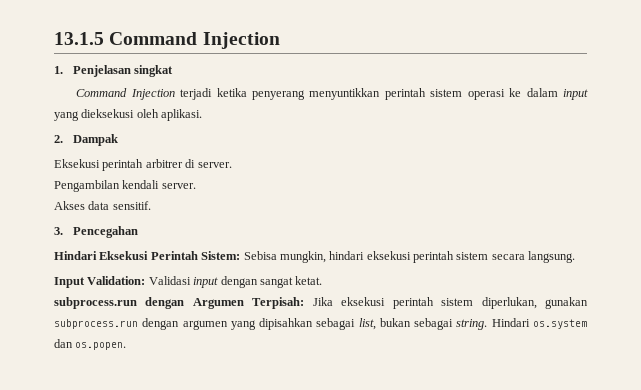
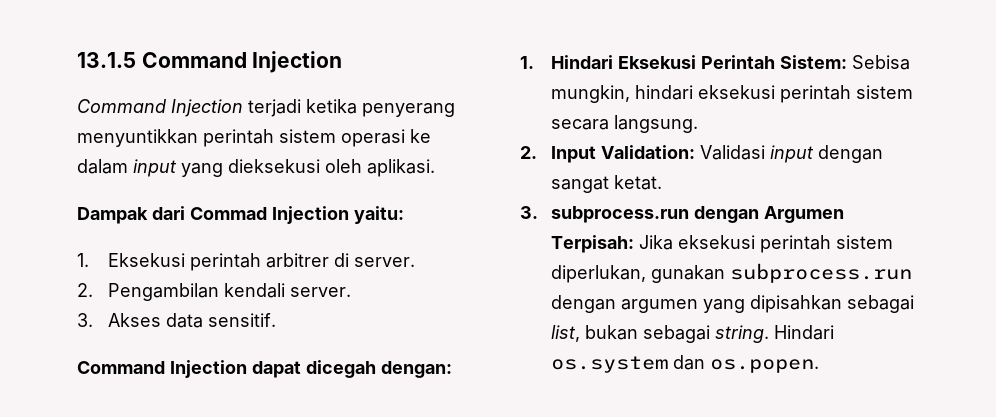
[54,65,173,77] // 1. Penjelasan singkat -> (343, 62) none
[54,134,118,146] 2. Dampak // -> [77,206,404,224] [77,253,89,267] Dampak dari Commad Injection yaitu: // 1.
(232, 165) none -> [77,283,93,297] 2.
(196, 186) none -> [77,313,93,327] 3.
[54,226,138,238] 3. Pencegahan // -> [77,360,452,378] [520,56,534,69] Command Injection dapat dicegah dengan: // 1.
(576, 257) none -> [520,146,537,159] 2.
(323, 280) none -> [520,206,538,219] 3.

